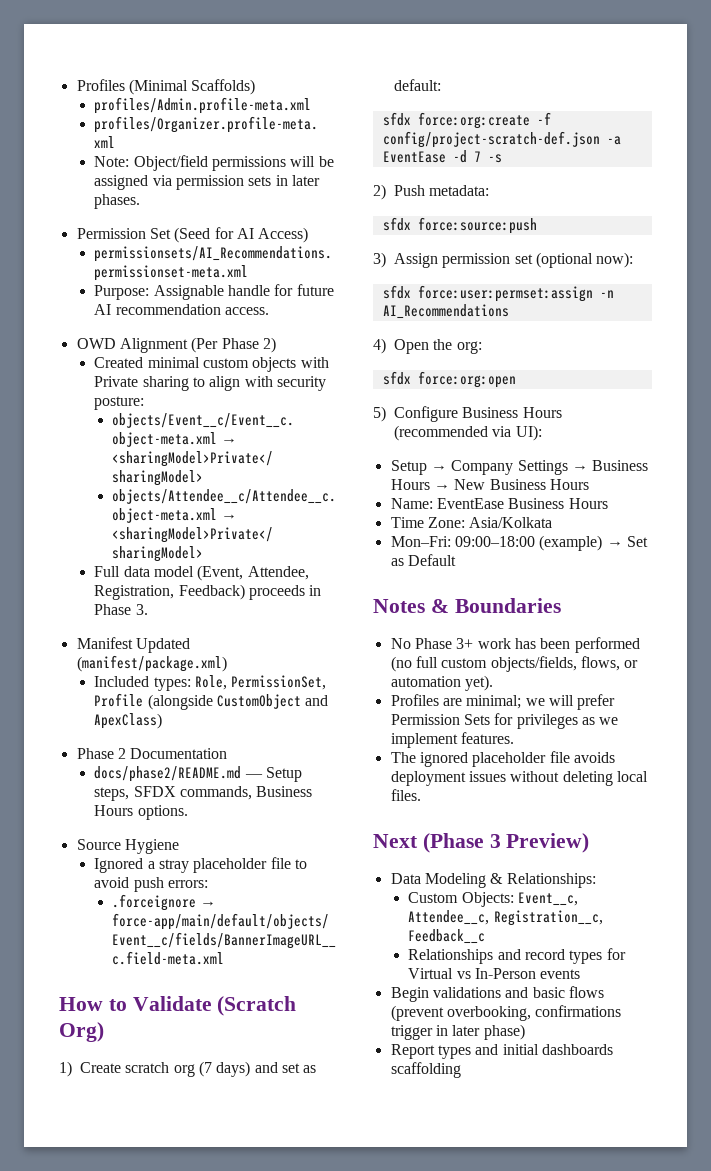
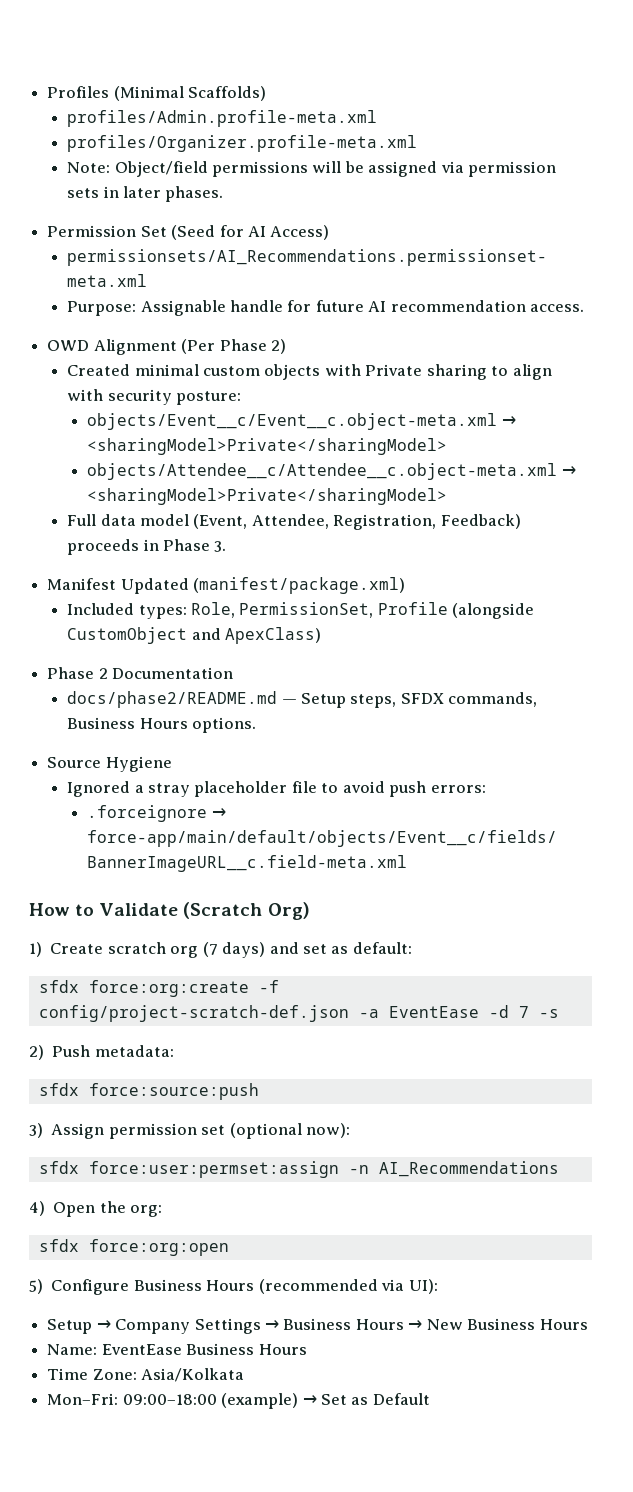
[373,598,561,613] [390,637,640,653] [390,656,639,672] [390,675,493,691] [390,694,616,710] [390,713,619,729] [390,732,514,748] [390,751,615,767] [390,771,648,786] [390,789,421,801] [373,833,590,853] [390,873,596,888] [408,892,578,907] [408,910,603,926] [408,929,486,944] [408,948,626,964] [408,968,581,979] [390,986,604,1002] [390,1005,622,1021] [390,1024,525,1040] [390,1044,613,1059] [390,1062,461,1078] // Notes & Boundaries // No Phase 3+ work has been performed (no full custom objects/fields, flows, or automation yet). // Profiles are minimal; we will prefer Permission Sets for privileges as we implement features. // The ignored placeholder file avoids deployment issues without deleting local files. // Next (Phase 3 Preview) // Data Modeling & Relationships: // Custom Objects: Event__c, Attendee__c, Registration__c, Feedback__c // Relationships and record types for Virtual vs In-Person events // Begin validations and basic flows (prevent overbooking, confirmations trigger in later phase) // Report types and initial dashboards scaffolding -> (430, 1399) none

